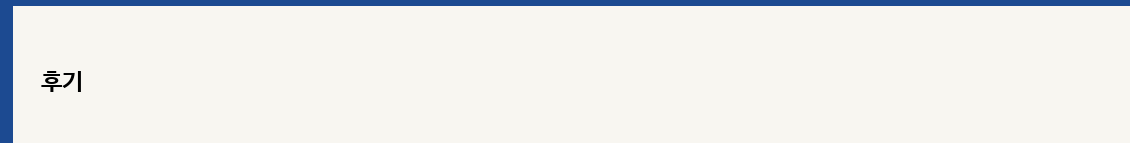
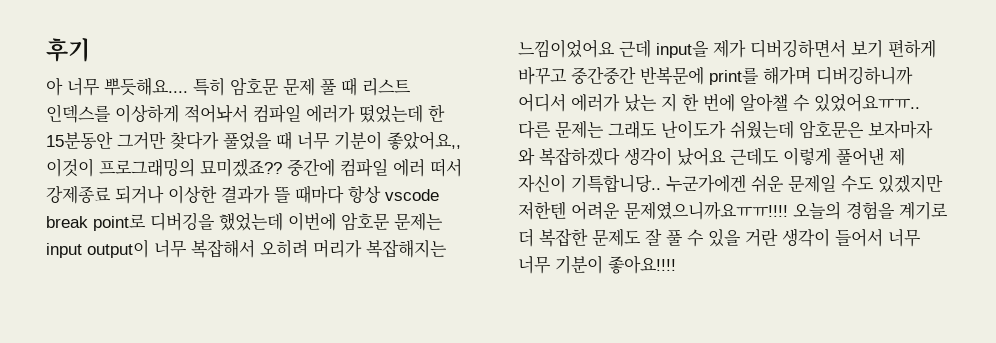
(83, 81) none -> [46,77,411,96] [46,104,445,123] [46,131,461,150] [46,158,462,177] [46,185,439,204] [46,212,443,231] [46,239,447,258] [518,39,936,58] [518,66,913,85] [518,93,920,112] [518,120,933,139] [518,147,905,166] [518,174,943,193] [518,201,948,220] [518,228,921,247] [518,255,676,274] // 아 너무 뿌듯해요.... 특히 암호문 문제 풀 때 리스트 인덱스를 이상하게 적어놔서 컴파일 에러가 떴었는데 한 15분동안 그거만 찾다가 풀었을 때 너무 기분이 좋았어요,, 이것이 프로그래밍의 묘미겠죠?? 중간에 컴파일 에러 떠서 강제종료 되거나 이상한 결과가 뜰 때마다 항상 vscode break point로 디버깅을 했었는데 이번에 암호문 문제는 input output이 너무 복잡해서 오히려 머리가 복잡해지는 느낌이었어요 근데 input을 제가 디버깅하면서 보기 편하게 바꾸고 중간중간 반복문에 print를 해가며 디버깅하니까 어디서 에러가 났는 지 한 번에 알아챌 수 있었어요ㅠㅠ.. 다른 문제는 그래도 난이도가 쉬웠는데 암호문은 보자마자 와 복잡하겠다 생각이 났어요 근데도 이렇게 풀어낸 제 자신이 기특합니당.. 누군가에겐 쉬운 문제일 수도 있겠지만 저한텐 어려운 문제였으니까요ㅠㅠ!!!! 오늘의 경험을 계기로 더 복잡한 문제도 잘 풀 수 있을 거란 생각이 들어서 너무 너무 기분이 좋아요!!!!

